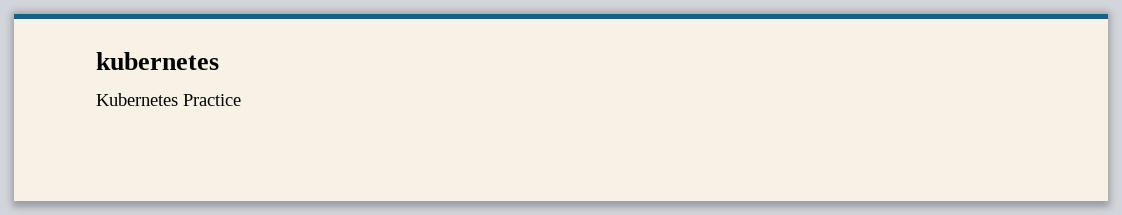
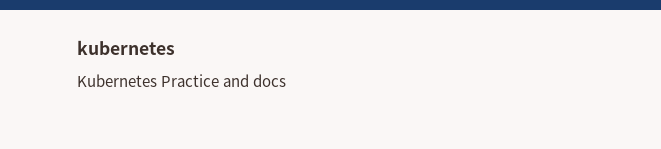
(241, 100) none -> [223,74,287,87] and docs

